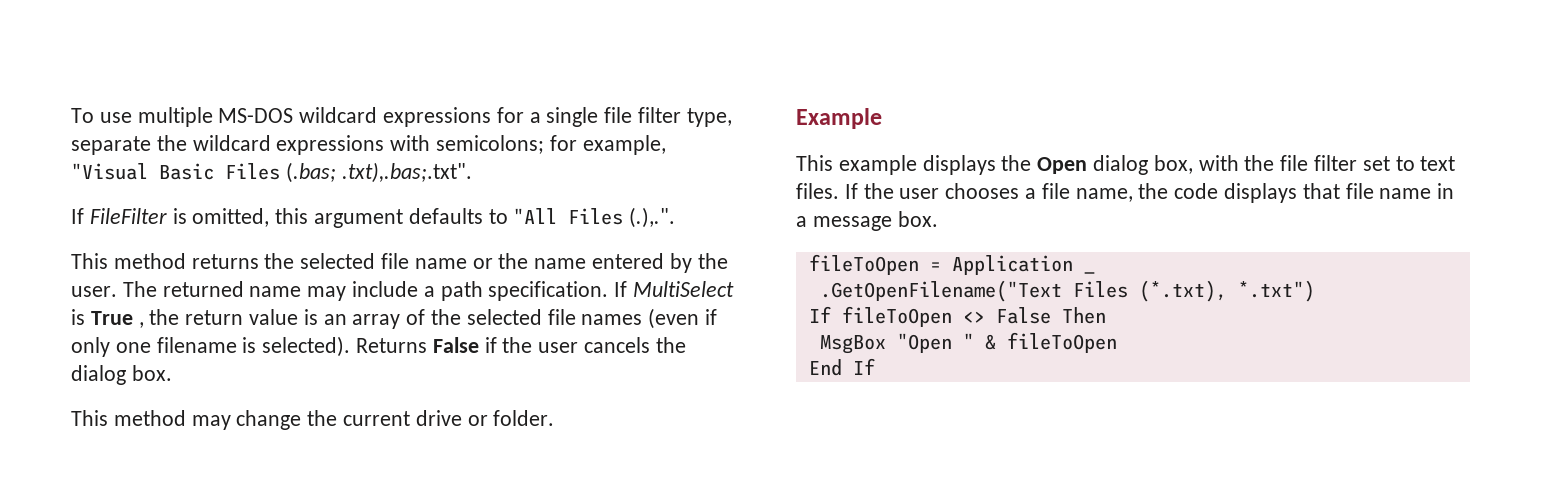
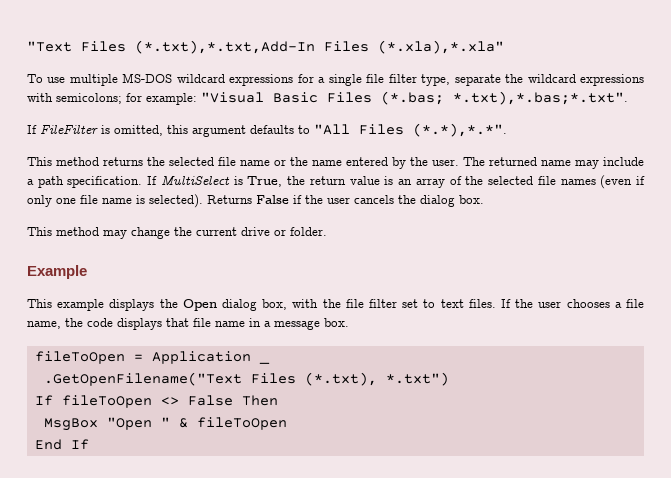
(71, 115) none -> [27,40,504,54] "Text Files (*.txt),*.txt,Add-In Files (*.xla),*.xla" //
[582,135,666,155] example, -> [146,93,197,105] example:
[285,162,472,183] (.bas; .txt),.bas;.txt". -> [381,91,628,105] (*.bas; *.txt),*.bas;*.txt".
[629,207,676,228] (.),.". -> [413,123,507,137] (*.*),*.*".
[90,311,144,328] True , -> [247,176,283,187] True,
[156,337,237,353] filename -> [80,195,132,204] file name

